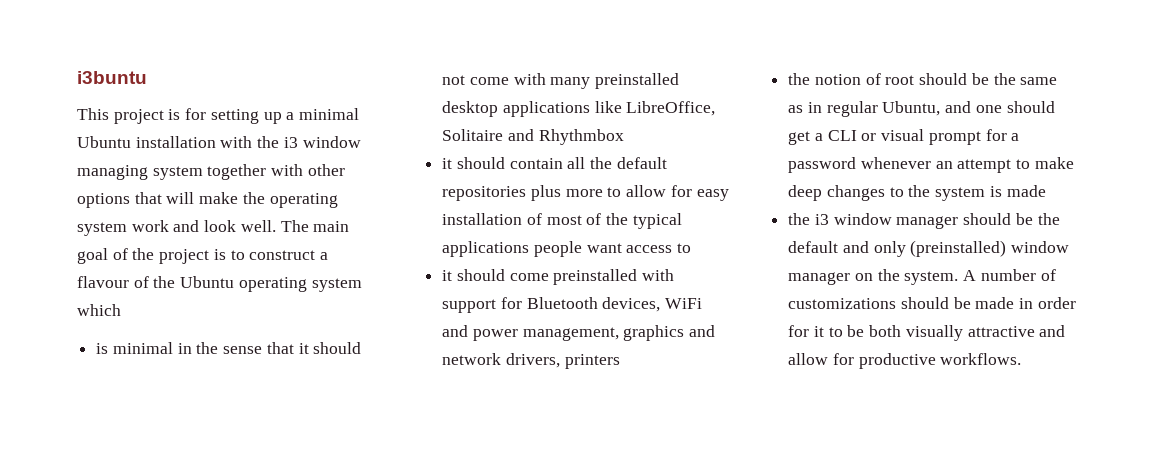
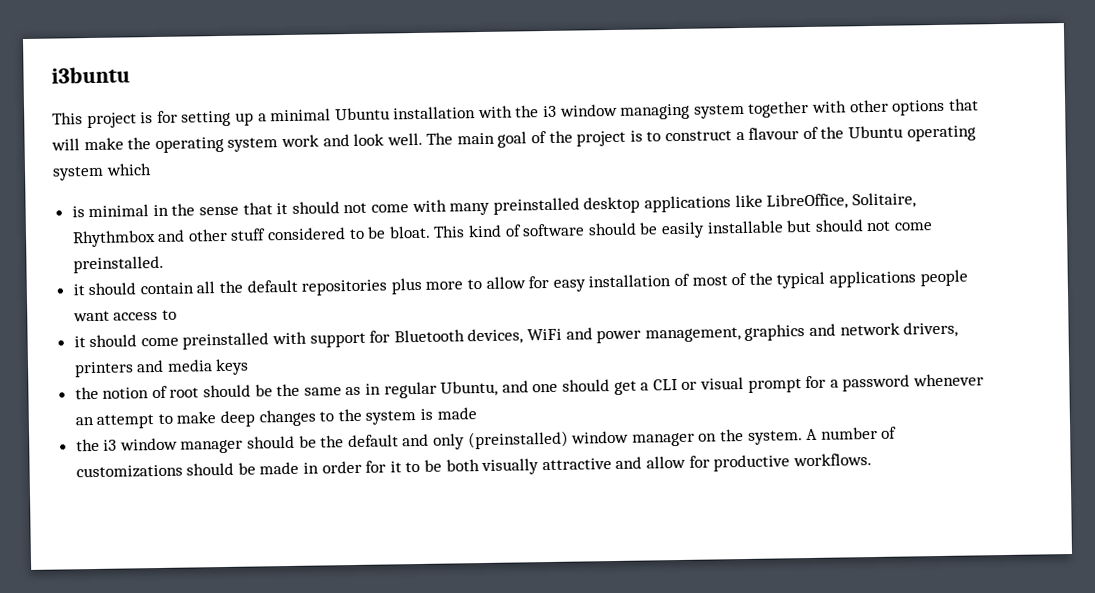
[442,129,624,145] Solitaire and Rhythmbox -> [851,192,916,209] [71,219,933,248] [72,255,164,274] Solitaire, Rhythmbox and other stuff considered to be bloat. This kind of software should be easily installable but should not come preinstalled.
(620, 361) none -> [136,358,250,376] and media keys

